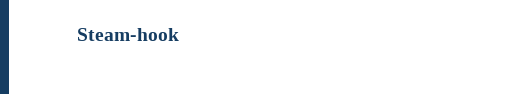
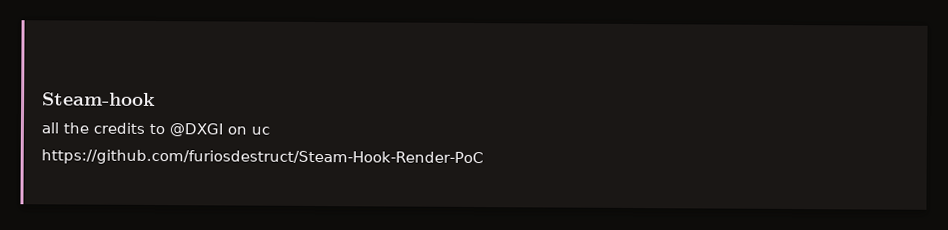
(179, 34) none -> [41,122,270,137] [41,149,483,167] // all the credits to @DXGI on uc // https://github.com/furiosdestruct/Steam-Hook-Render-PoC

